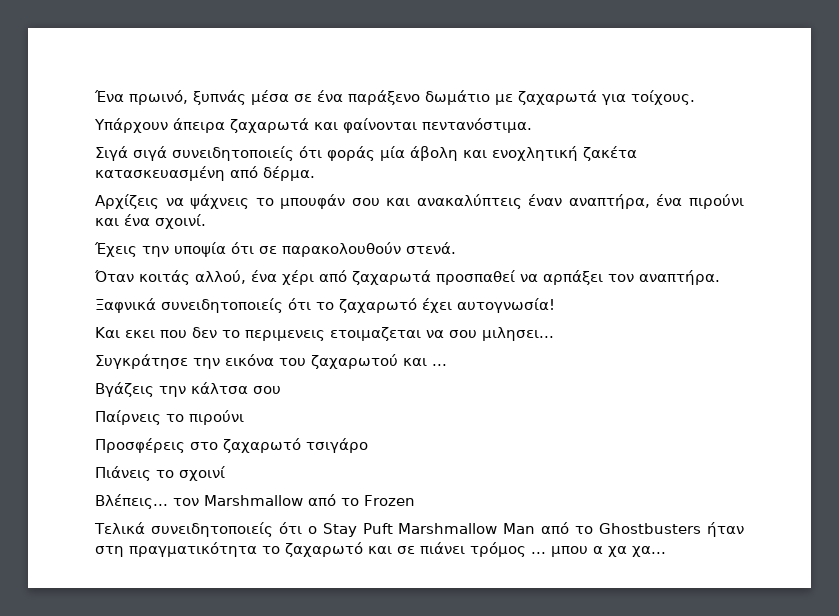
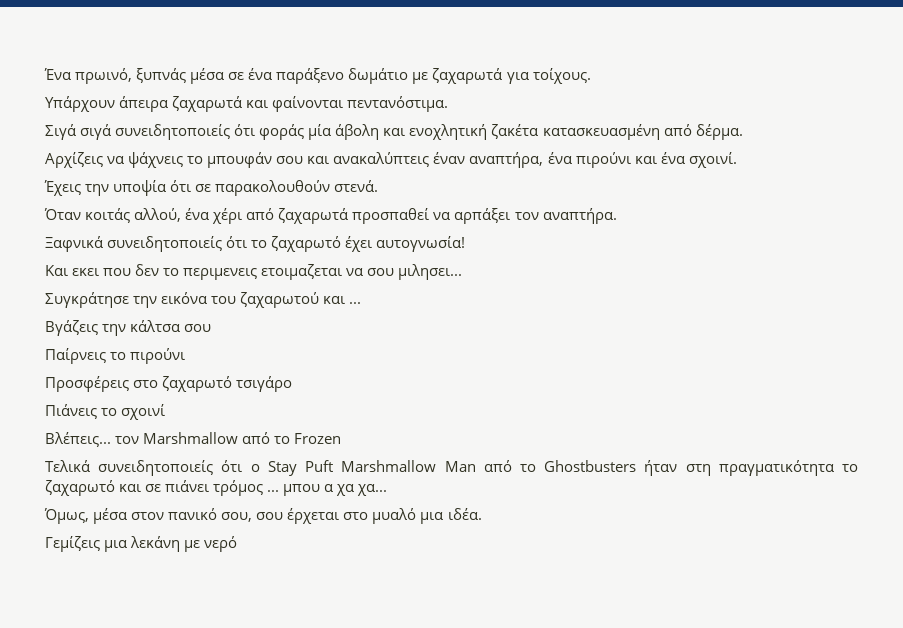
(666, 551) none -> [44,508,482,524] [45,536,238,552] // Όμως, μέσα στον πανικό σου, σου έρχεται στο μυαλό μια ιδέα. // Γεμίζεις μια λεκάνη με νερό

